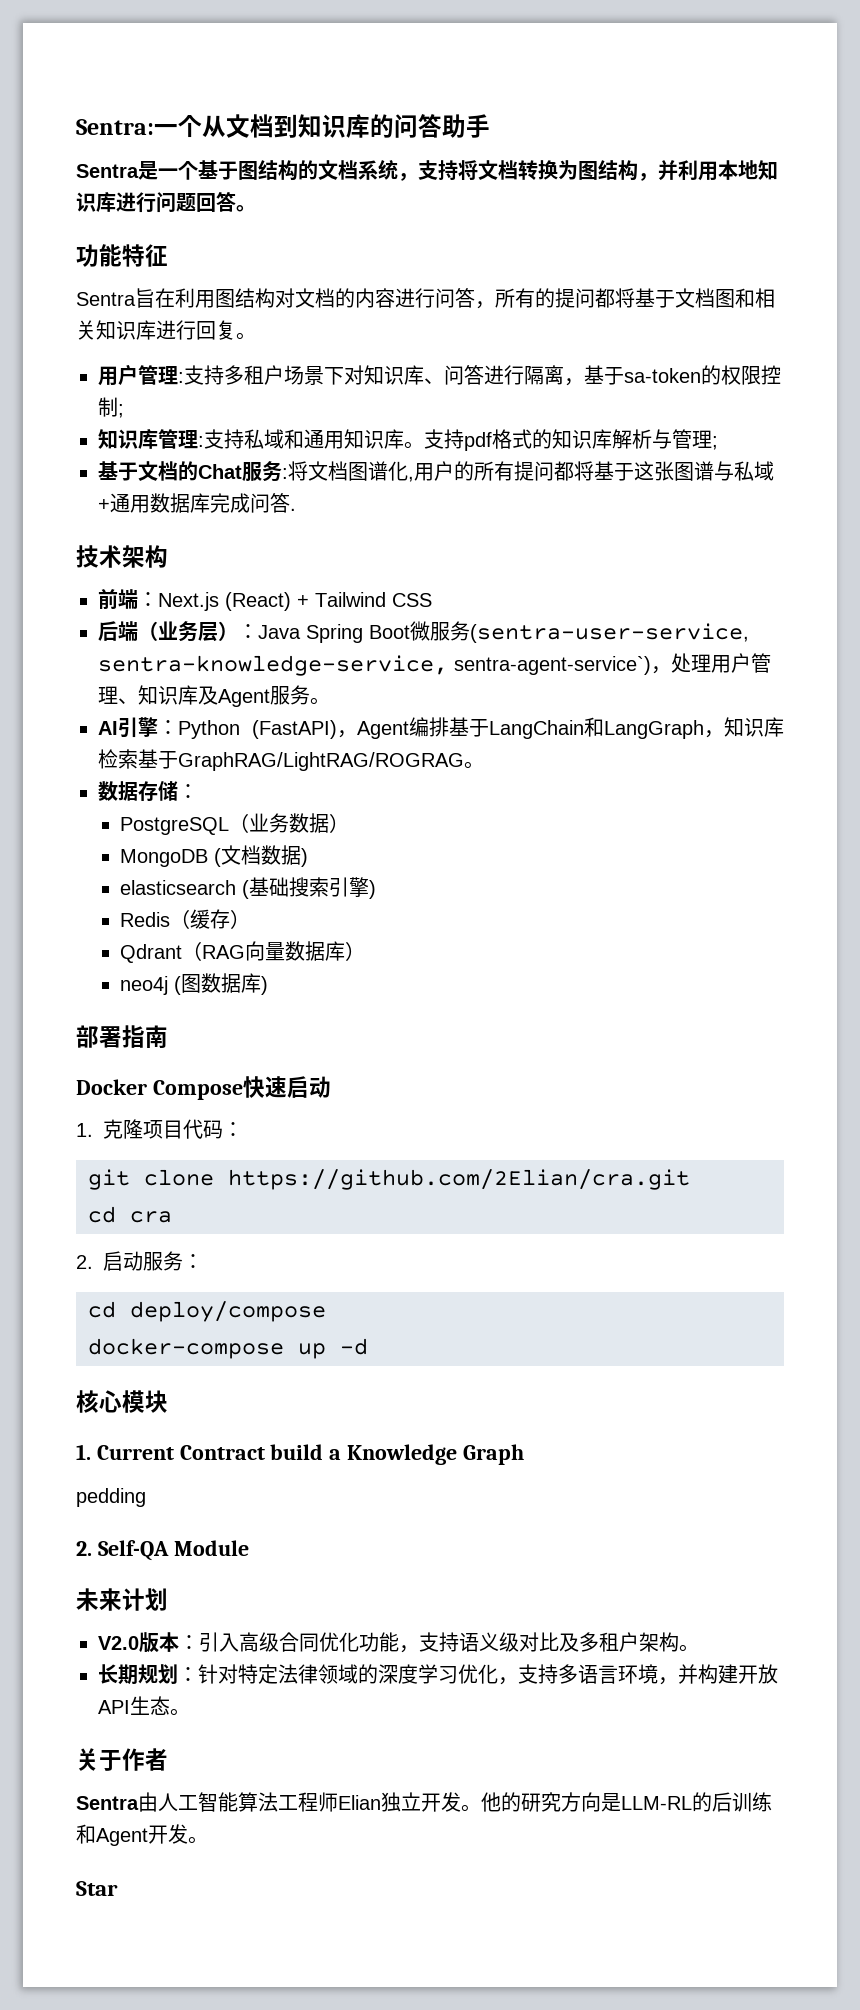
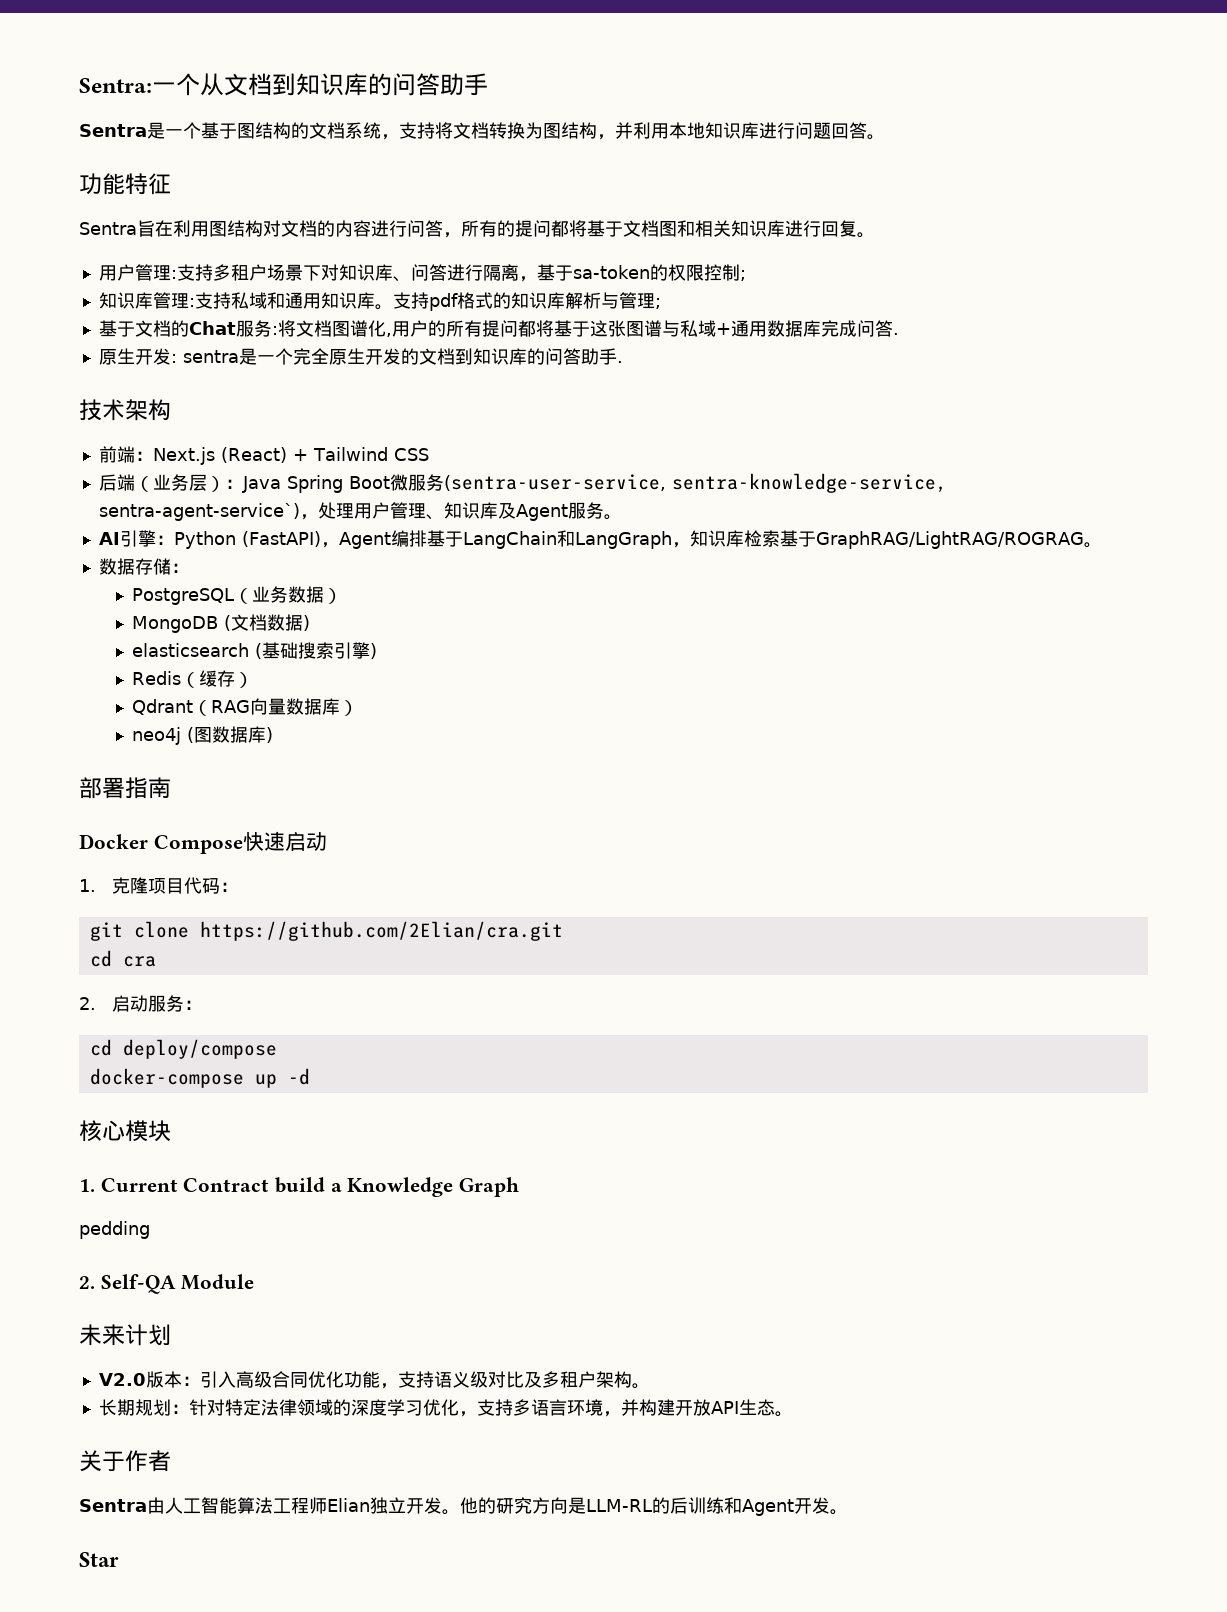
(296, 509) none -> [98,348,623,365] // 原生开发: sentra是一个完全原生开发的文档到知识库的问答助手.

